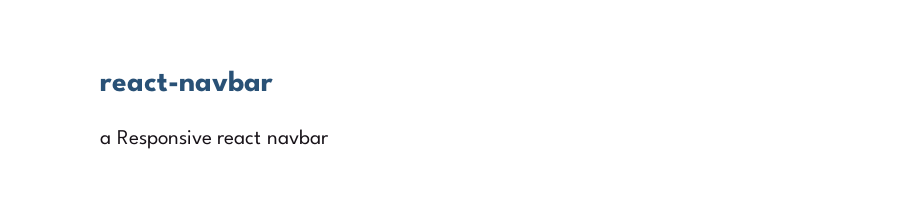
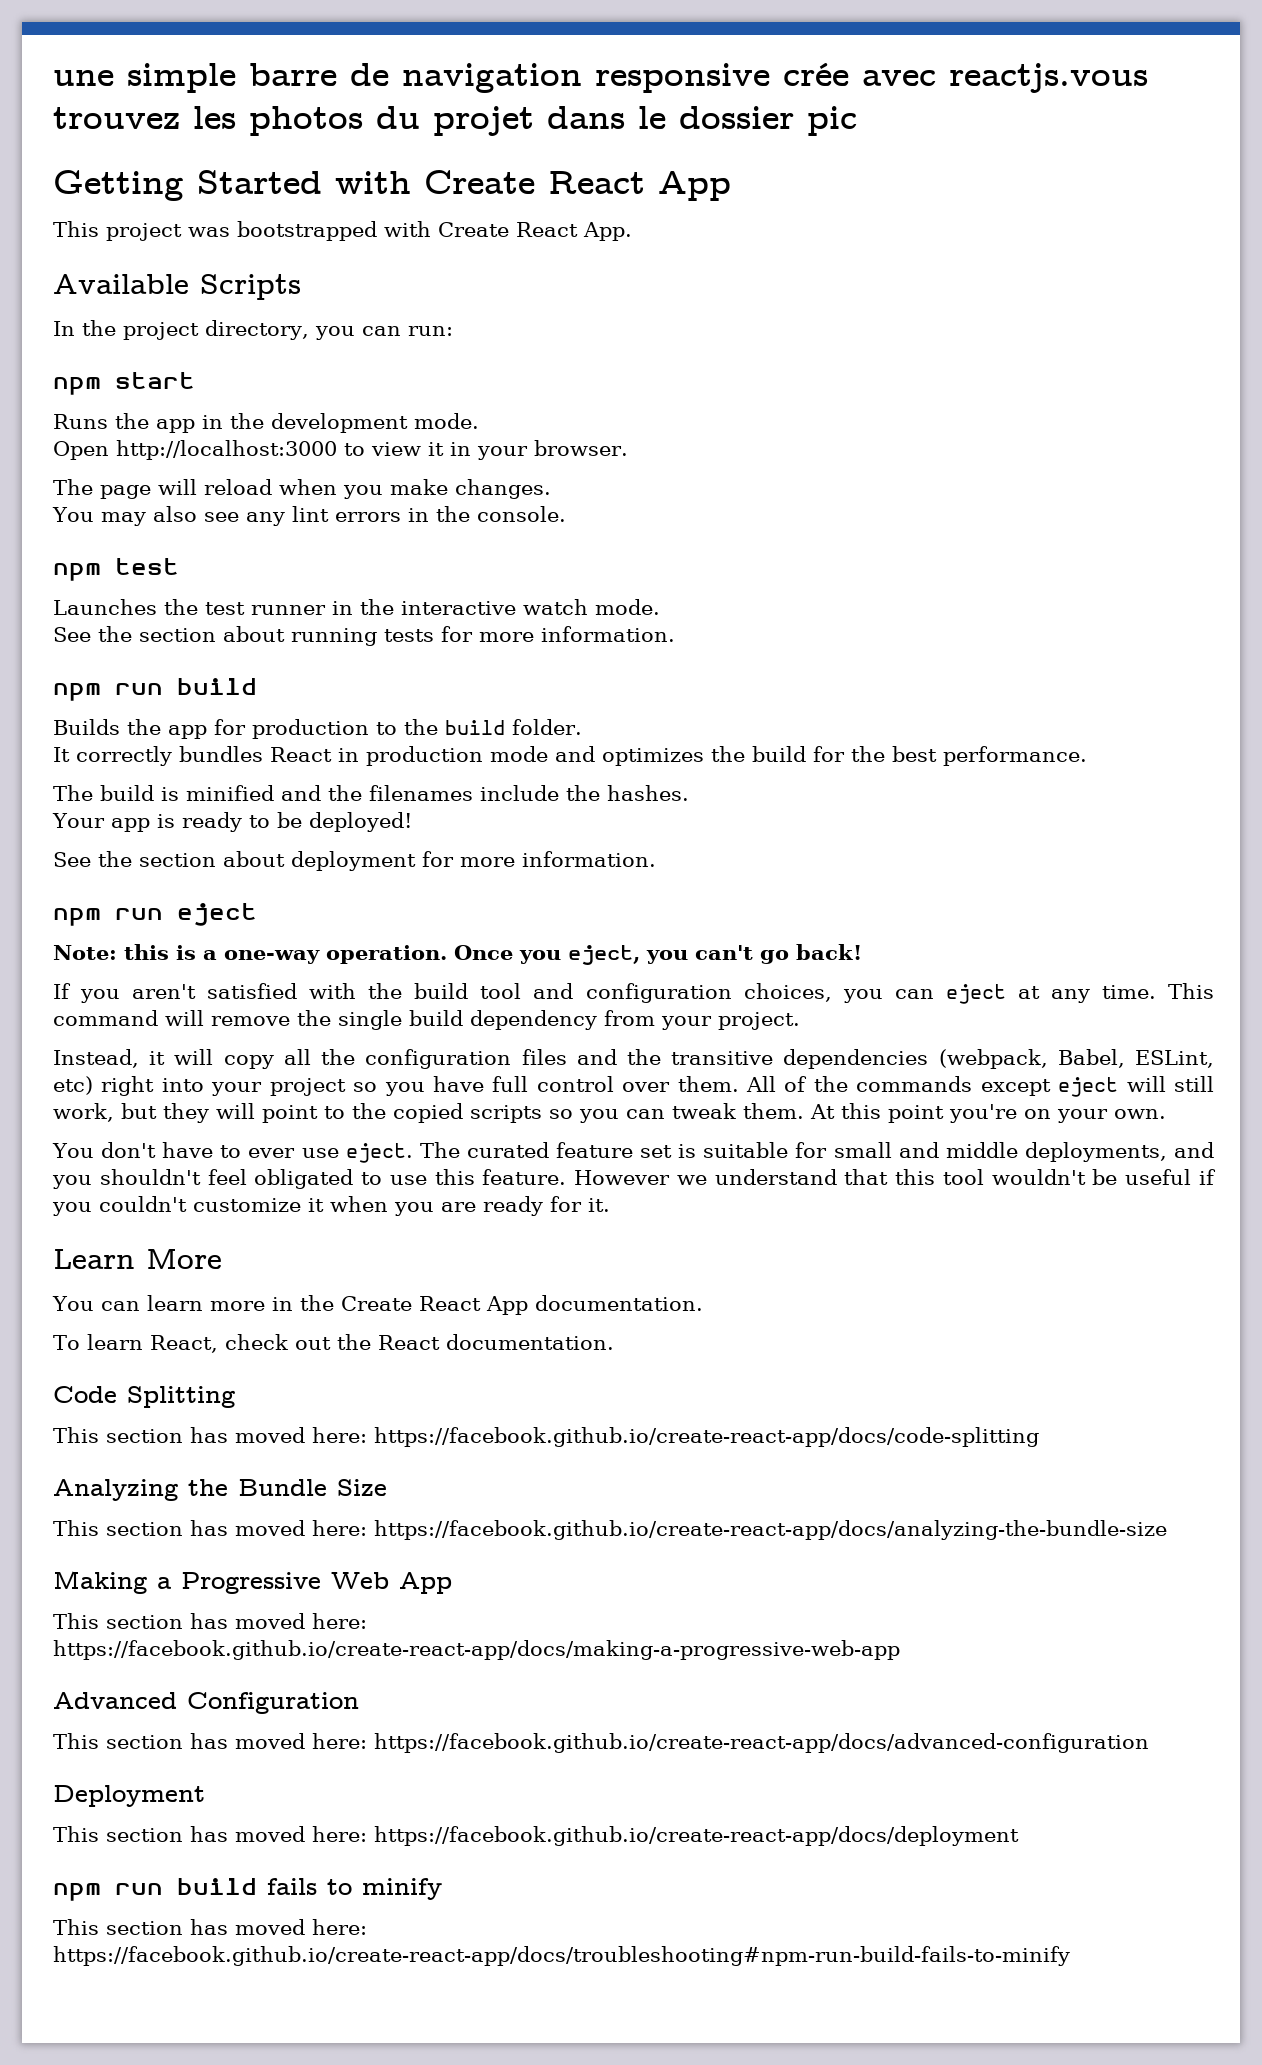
[100,70,273,92] [100,129,330,149] react-navbar // a Responsive react navbar -> [53,63,1148,93] [53,106,857,136] [53,170,731,201] [53,221,632,241] [53,274,301,300] [53,320,453,340] [53,372,195,395] [53,413,479,433] [53,440,628,460] [53,479,551,499] [52,506,566,526] [53,558,179,581] [53,599,660,615] [53,626,675,646] [53,678,257,701] [53,719,582,739] [53,746,1087,766] [53,785,689,801] [52,812,412,832] [53,851,656,871] [53,903,257,926] [53,944,862,965] [53,983,1214,1004] [53,1010,800,1030] [53,1049,1214,1069] [53,1076,1215,1097] [53,1103,1166,1123] [52,1142,1214,1163] [52,1169,1216,1189] [52,1196,610,1216] [53,1249,222,1269] [52,1295,703,1315] [53,1334,614,1353] [53,1386,235,1408] [53,1427,1039,1447] [53,1479,387,1501] [53,1520,1167,1540] [53,1571,452,1594] [53,1613,367,1629] [53,1640,900,1660] [53,1692,359,1714] [53,1733,1149,1753] [53,1785,205,1807] [53,1826,1019,1846] [53,1878,442,1901] [53,1919,367,1935] [53,1946,1070,1966] une simple barre de navigation responsive crée avec reactjs.vous trouvez les photos du projet dans le dossier pic // Getting Started with Create React App // This project was bootstrapped with Create React App. // Available Scripts // In the project directory, you can run: // npm start // Runs the app in the development mode. // Open http://localhost:3000 to view it in your browser. // The page will reload when you make changes. // You may also see any lint errors in the console. // npm test // Launches the test runner in the interactive watch mode. // See the section about running tests for more information. // npm run build // Builds the app for production to the build folder. // It correctly bundles React in production mode and optimizes the build for the best performance. // The build is minified and the filenames include the hashes. // Your app is ready to be deployed! // See the section about deployment for more information. // npm run eject // Note: this is a one-way operation. Once you eject, you can't go back! // If you aren't satisfied with the build tool and configuration choices, you can eject at any time. This command will remove the single build dependency from your project. // Instead, it will copy all the configuration files and the transitive dependencies (webpack, Babel, ESLint, etc) right into your project so you have full control over them. All of the commands except eject will still work, but they will point to the copied scripts so you can tweak them. At this point you're on your own. // You don't have to ever use eject. The curated feature set is suitable for small and middle deployments, and you shouldn't feel obligated to use this feature. However we understand that this tool wouldn't be useful if you couldn't customize it when you are ready for it. // Learn More // You can learn more in the Create React App documentation. // To learn React, check out the React documentation. // Code Splitting // This section has moved here: https://facebook.github.io/create-react-app/docs/code-splitting // Analyzing the Bundle Size // This section has moved here: https://facebook.github.io/create-react-app/docs/analyzing-the-bundle-size // Making a Progressive Web App // This section has moved here: https://facebook.github.io/create-react-app/docs/making-a-progressive-web-app // Advanced Configuration // This section has moved here: https://facebook.github.io/create-react-app/docs/advanced-configuration // Deployment // This section has moved here: https://facebook.github.io/create-react-app/docs/deployment // npm run build fails to minify // This section has moved here: https://facebook.github.io/create-react-app/docs/troubleshooting#npm-run-build-fails-to-minify

